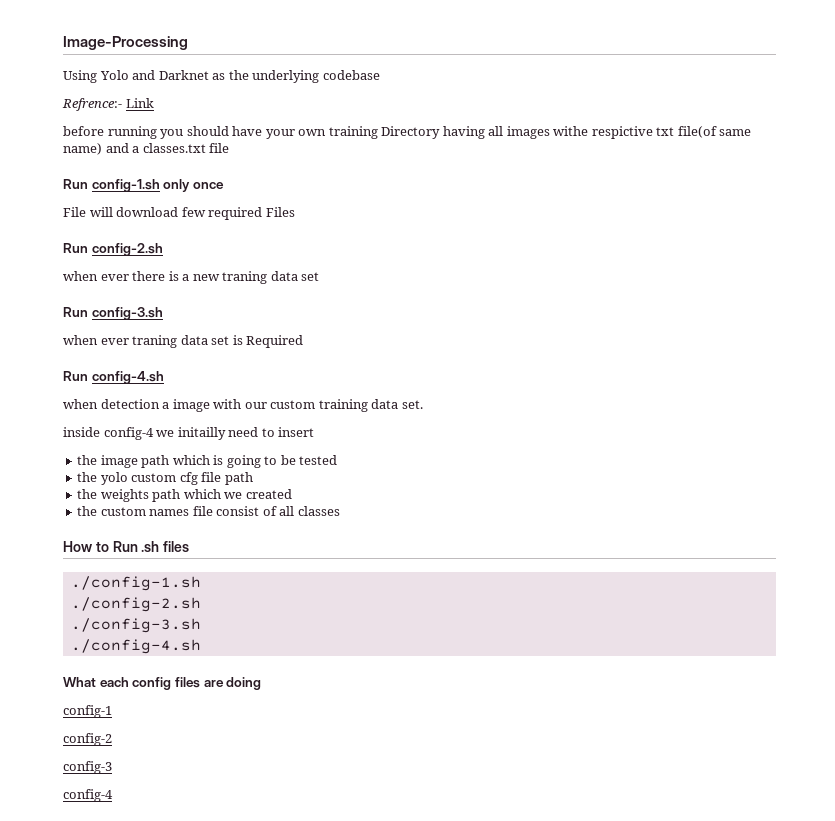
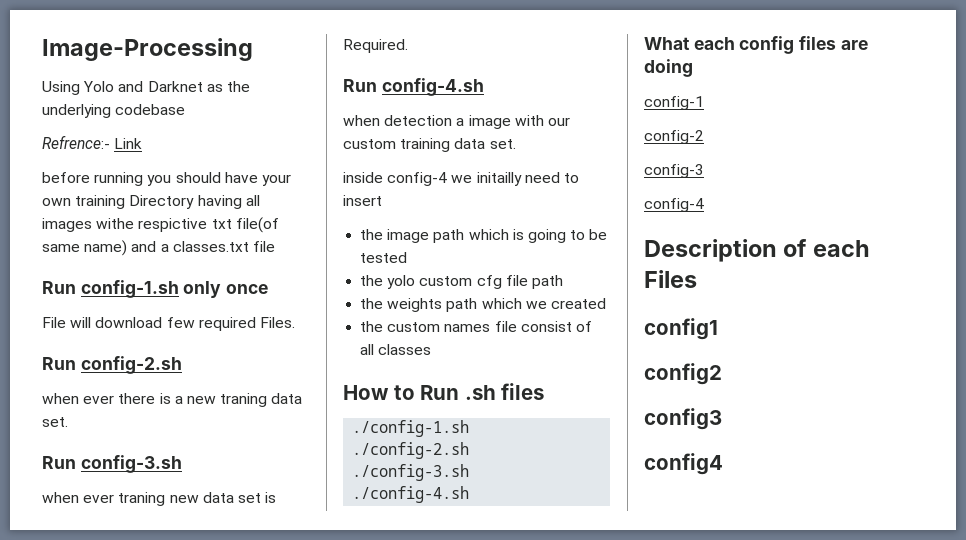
[265,207,295,217] Files -> [259,317,295,328] Files.
[301,272,320,281] set -> [42,417,68,427] set.
(178, 341) none -> [169,495,199,503] new
[246,335,304,348] Required -> [343,39,408,53] Required.
(113, 795) none -> [644,239,870,262] [644,270,697,288] [644,318,718,340] [644,363,722,385] [644,408,722,430] [644,453,723,475] // Description of each Files // config1 // config2 // config3 // config4

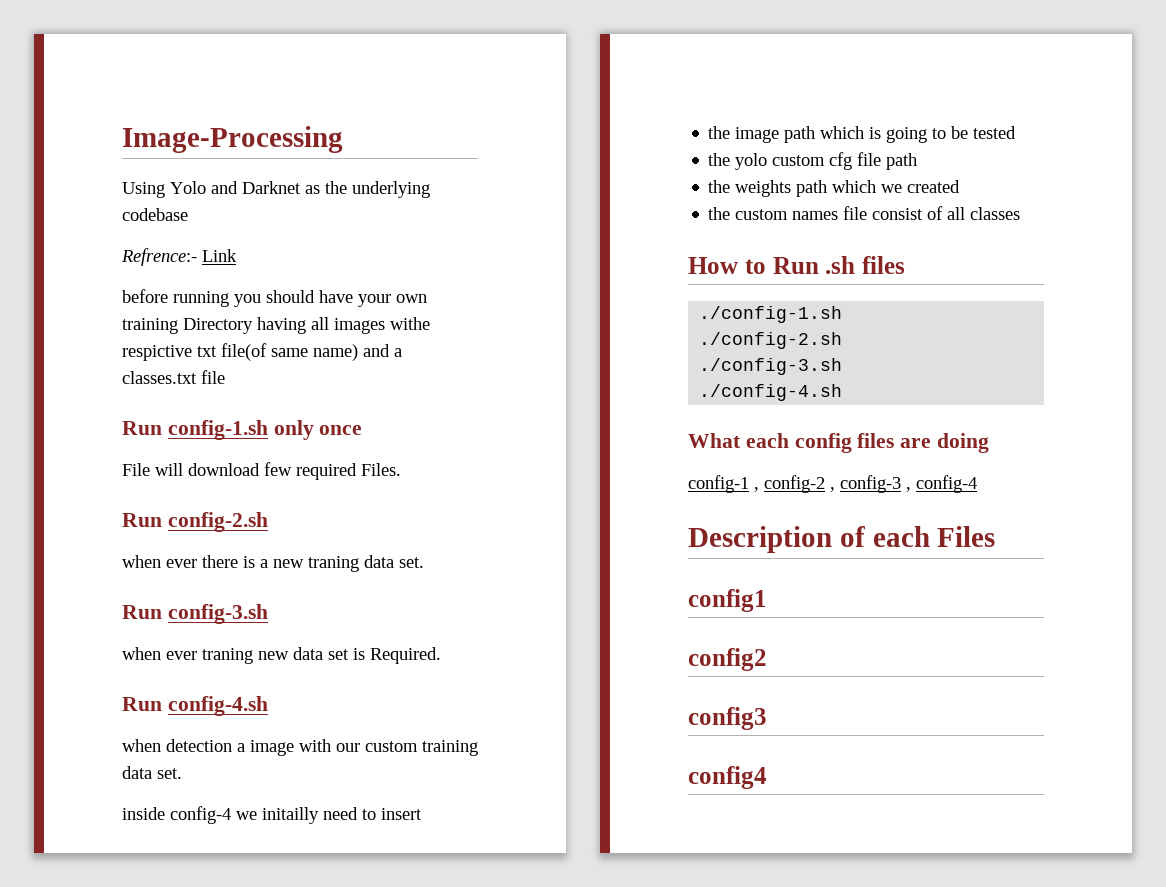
(704, 103) // -> [754,487,759,492] ,
(704, 137) // -> [830,487,835,492] ,
(704, 171) // -> [906,487,911,492] ,

